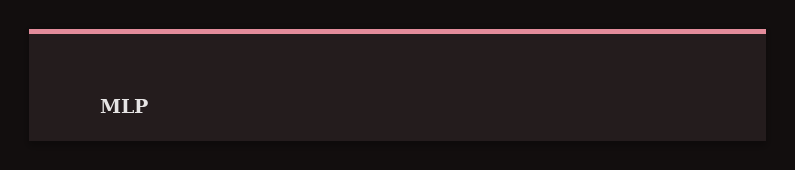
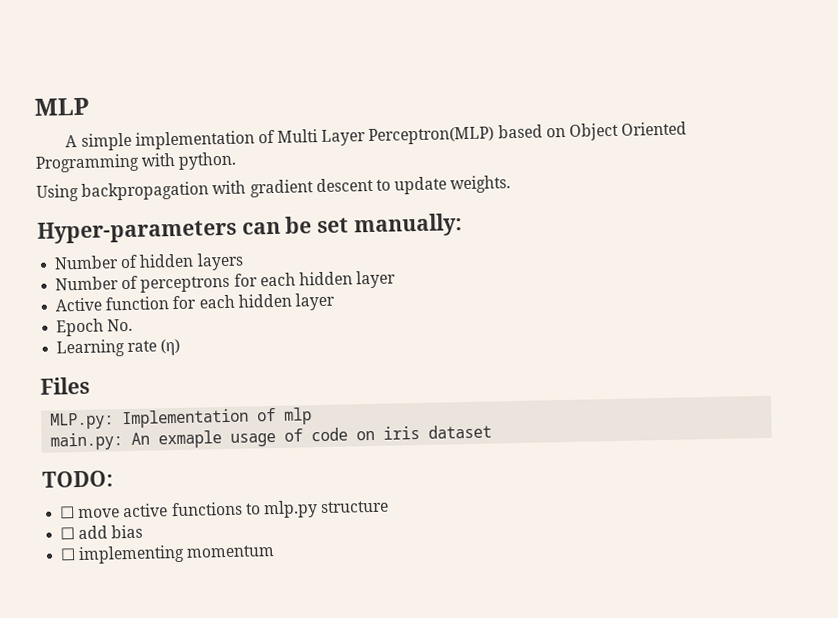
(148, 106) none -> [65,121,688,151] [35,151,238,173] [36,175,512,202] [37,213,462,244] [54,252,244,271] [55,270,397,293] [55,292,335,312] [56,318,134,337] [56,338,181,358] [40,376,90,395] [50,407,313,430] [50,424,493,451] [42,470,113,488] [59,500,390,519] [60,524,144,540] [60,544,276,565] // A simple implementation of Multi Layer Perceptron(MLP) based on Object Oriented Programming with python. // Using backpropagation with gradient descent to update weights. // Hyper-parameters can be set manually: // Number of hidden layers // Number of perceptrons for each hidden layer // Active function for each hidden layer // Epoch No. // Learning rate (η) // Files // MLP.py: Implementation of mlp // main.py: An exmaple usage of code on iris dataset // TODO: // ☐ move active functions to mlp.py structure // ☐ add bias // ☐ implementing momentum

